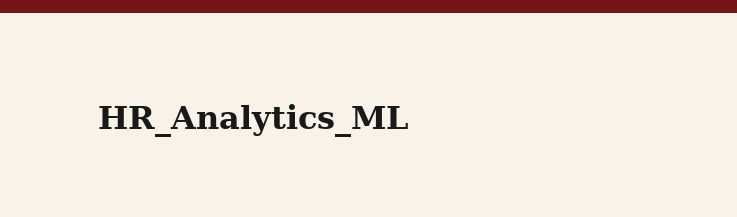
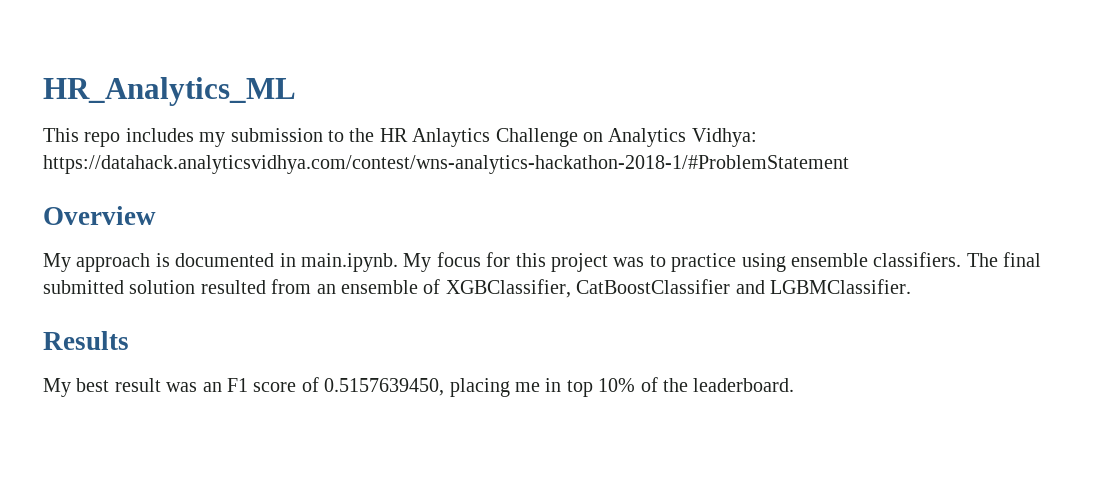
(409, 120) none -> [43,128,757,147] [43,155,849,174] [43,206,156,225] [43,252,1042,272] [43,279,911,298] [43,331,129,350] [43,377,795,397] // This repo includes my submission to the HR Anlaytics Challenge on Analytics Vidhya: https://datahack.analyticsvidhya.com/contest/wns-analytics-hackathon-2018-1/#ProblemStatement // Overview // My approach is documented in main.ipynb. My focus for this project was to practice using ensemble classifiers. The final submitted solution resulted from an ensemble of XGBClassifier, CatBoostClassifier and LGBMClassifier. // Results // My best result was an F1 score of 0.5157639450, placing me in top 10% of the leaderboard.

